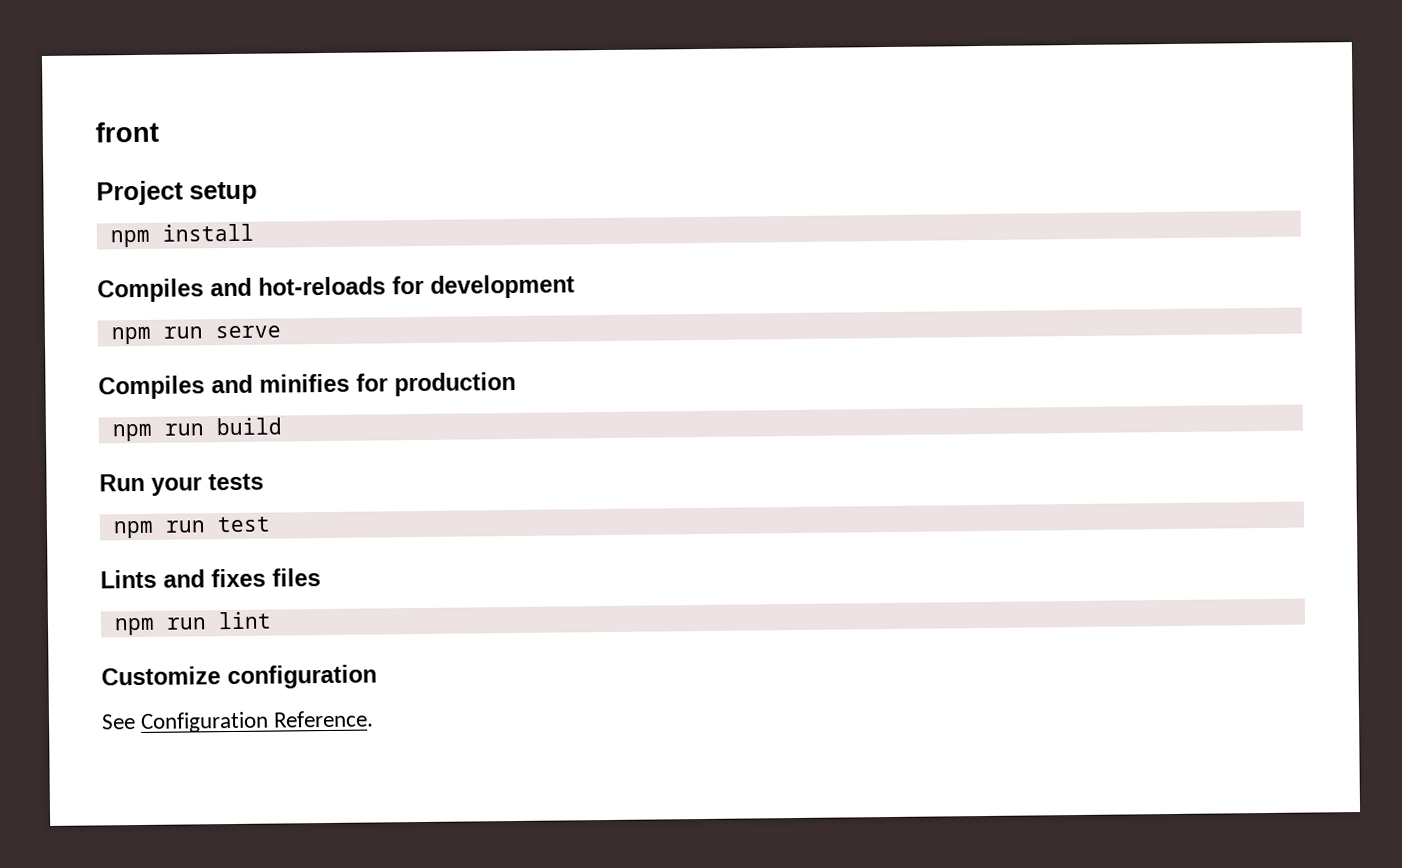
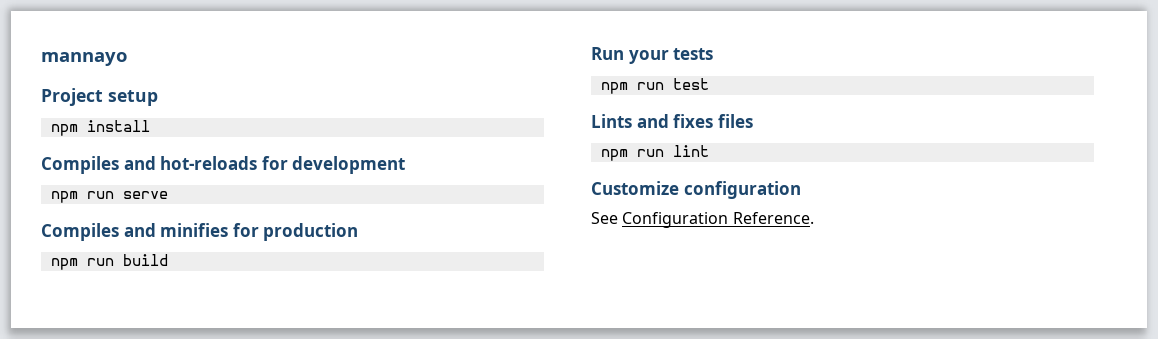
[95,121,159,143] front -> [41,52,127,66] mannayo

